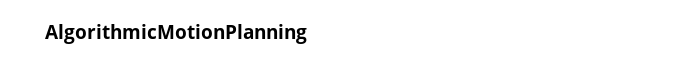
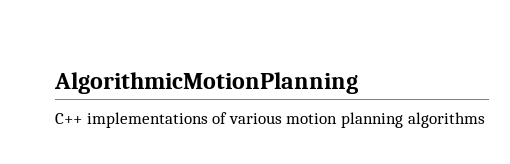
(307, 34) none -> [55,112,485,128] // C++ implementations of various motion planning algorithms

